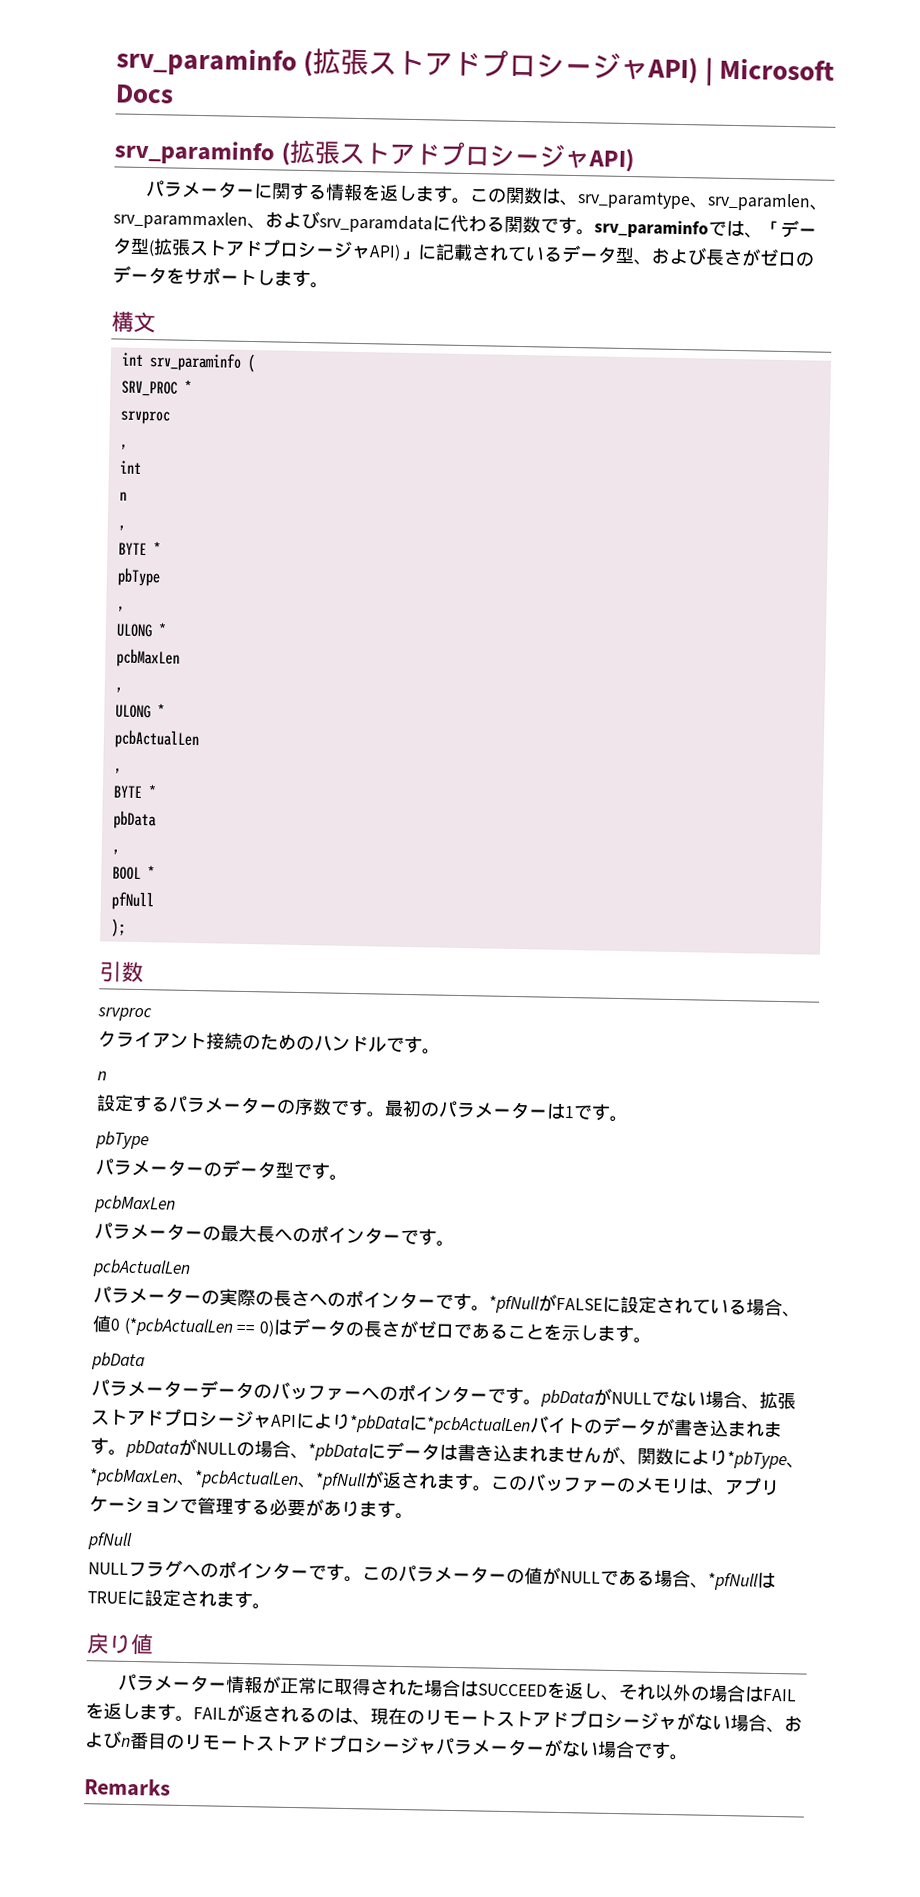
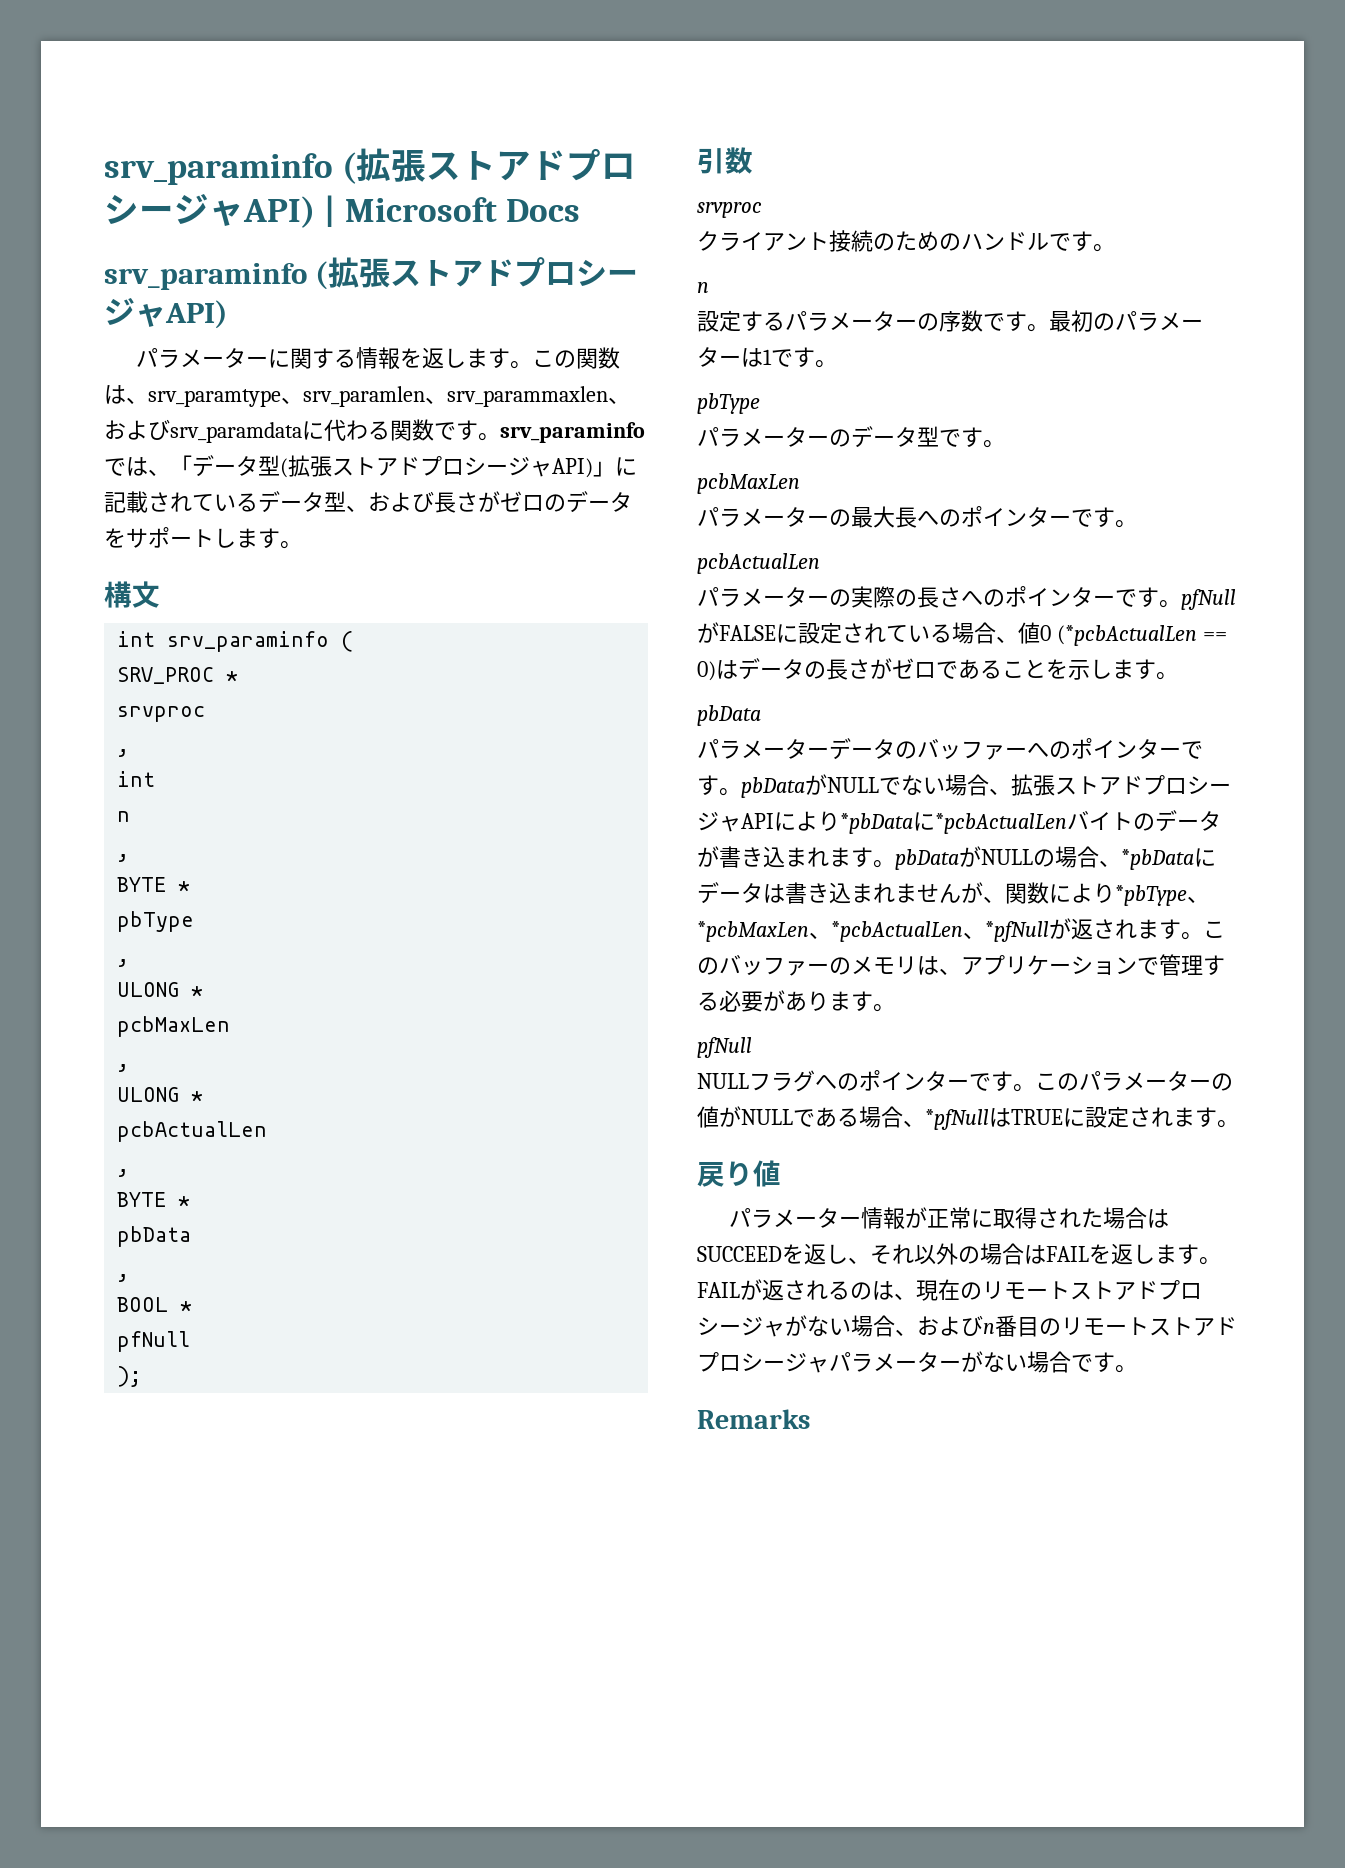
[489,1295,540,1314] *pfNull -> [1181,589,1236,610] pfNull

